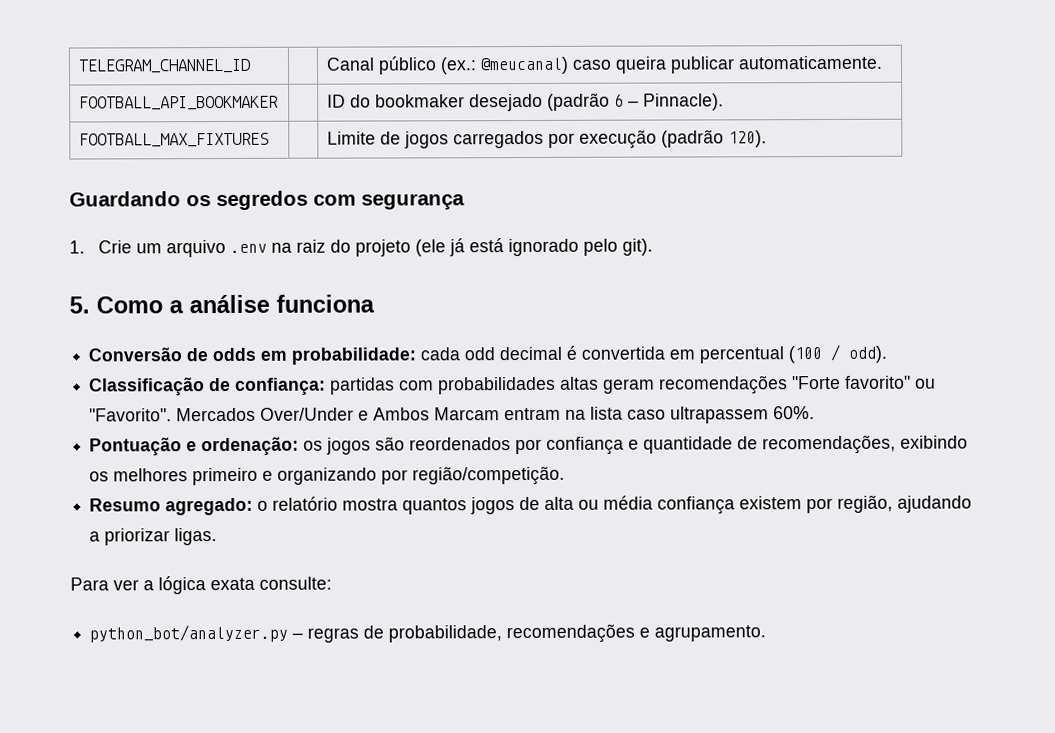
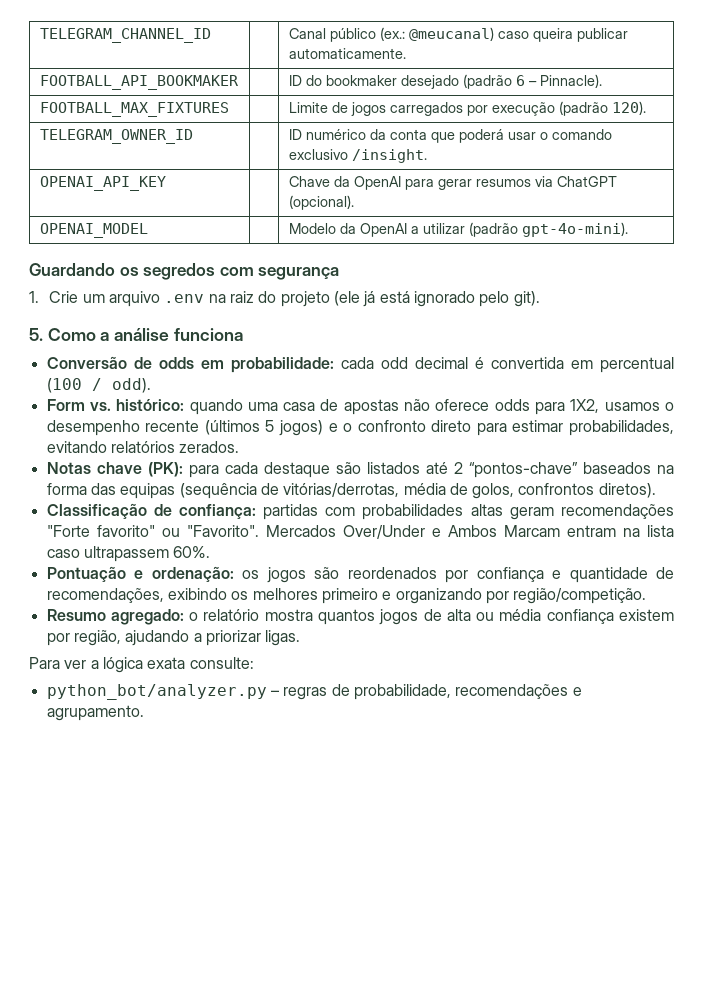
(768, 139) none -> [39,129,193,144] [288,129,612,143] [288,149,427,163] [39,176,166,191] [288,176,617,190] [288,195,354,210] [39,223,148,238] [288,222,628,237] // TELEGRAM_OWNER_ID | | ID numérico da conta que poderá usar o comando exclusivo /insight. // OPENAI_API_KEY | | Chave da OpenAI para gerar resumos via ChatGPT (opcional). // OPENAI_MODEL | | Modelo da OpenAI a utilizar (padrão gpt-4o-mini).
(888, 354) none -> [46,399,674,415] [46,420,674,436] [46,441,240,453] [46,462,674,478] [46,483,656,499] // Form vs. histórico: quando uma casa de apostas não oferece odds para 1X2, usamos o desempenho recente (últimos 5 jogos) e o confronto direto para estimar probabilidades, evitando relatórios zerados. // Notas chave (PK): para cada destaque são listados até 2 “pontos-chave” baseados na forma das equipas (sequência de vitórias/derrotas, média de golos, confrontos diretos).

